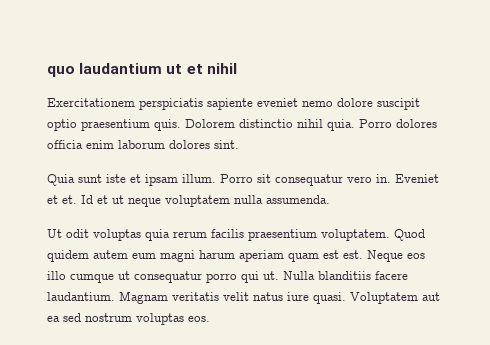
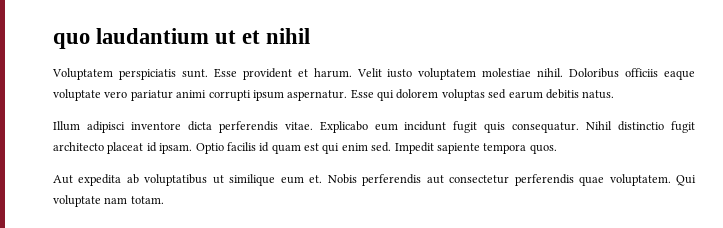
[47,98,420,110] [47,119,437,131] [47,140,239,149] [47,174,439,186] [47,195,330,207] [47,229,425,241] [47,250,425,262] [47,271,408,283] [47,291,440,304] [47,313,210,325] Exercitationem perspiciatis sapiente eveniet nemo dolore suscipit optio praesentium quis. Dolorem distinctio nihil quia. Porro dolores officia enim laborum dolores sint. // Quia sunt iste et ipsam illum. Porro sit consequatur vero in. Eveniet et et. Id et ut neque voluptatem nulla assumenda. // Ut odit voluptas quia rerum facilis praesentium voluptatem. Quod quidem autem eum magni harum aperiam quam est est. Neque eos illo cumque ut consequatur porro qui ut. Nulla blanditiis facere laudantium. Magnam veritatis velit natus iure quasi. Voluptatem aut ea sed nostrum voluptas eos. -> [52,68,696,80] [53,89,615,101] [53,121,696,133] [53,142,557,154] [53,174,696,186] [53,195,164,207] Voluptatem perspiciatis sunt. Esse provident et harum. Velit iusto voluptatem molestiae nihil. Doloribus officiis eaque voluptate vero pariatur animi corrupti ipsum aspernatur. Esse qui dolorem voluptas sed earum debitis natus. // Illum adipisci inventore dicta perferendis vitae. Explicabo eum incidunt fugit quis consequatur. Nihil distinctio fugit architecto placeat id ipsam. Optio facilis id quam est qui enim sed. Impedit sapiente tempora quos. // Aut expedita ab voluptatibus ut similique eum et. Nobis perferendis aut consectetur perferendis quae voluptatem. Qui voluptate nam totam.

